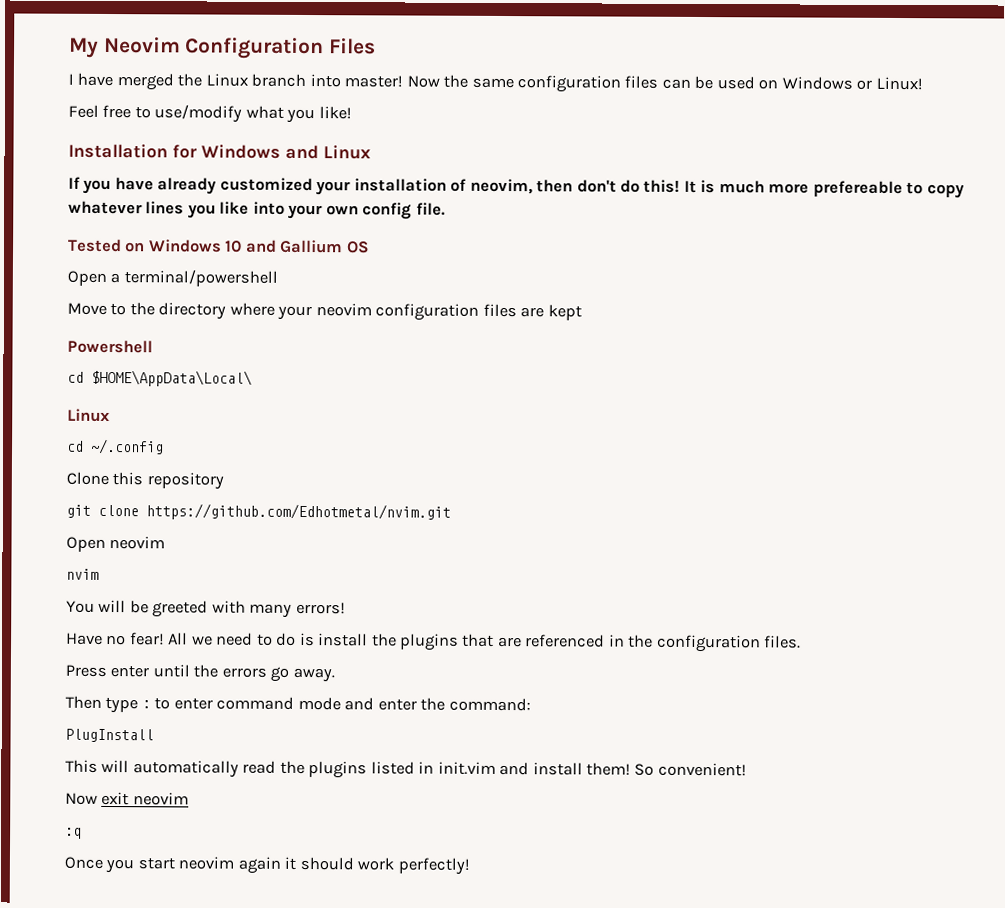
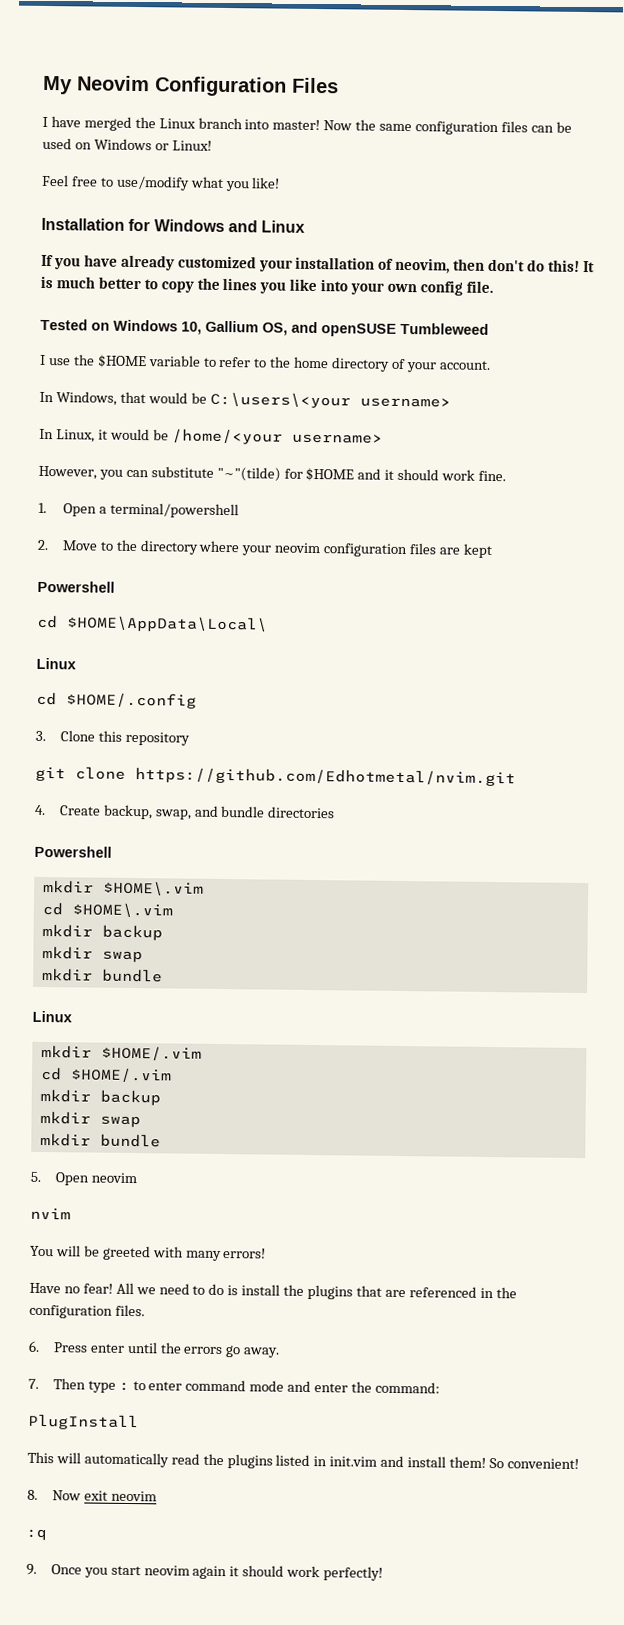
[768,180,903,198] more prefereable -> [97,276,141,290] better
[68,200,143,215] whatever -> [196,277,220,290] the
[225,239,370,254] 10 and Gallium OS // -> [181,320,489,337] [39,354,491,373] [39,391,451,409] [39,428,383,445] [38,465,507,482] [38,502,47,514] 10, Gallium OS, and openSUSE Tumbleweed // I use the $HOME variable to refer to the home directory of your account. // In Windows, that would be C:\users\<your username> // In Linux, it would be /home/<your username> // However, you can substitute "~"(tilde) for $HOME and it should work fine. // 1.
(278, 278) none -> [37,539,49,551] 2.
[90,438,164,455] ~/.config // -> [66,692,197,709] [35,730,46,742] $HOME/.config // 3.
(451, 512) none -> [34,804,336,820] [34,845,112,858] [42,879,204,896] [41,901,173,918] [41,923,163,941] [41,945,143,963] [41,967,163,983] [32,1010,72,1023] [40,1044,202,1061] [39,1066,172,1083] [39,1088,161,1106] [39,1110,141,1128] [39,1132,161,1148] [30,1171,41,1182] 4. Create backup, swap, and bundle directories // Powershell // mkdir $HOME\.vim // cd $HOME\.vim // mkdir backup // mkdir swap // mkdir bundle // Linux // mkdir $HOME/.vim // cd $HOME/.vim // mkdir backup // mkdir swap // mkdir bundle // 5.
(802, 642) none -> [28,1340,40,1352] 6.
(335, 675) none -> [28,1378,39,1389] 7.
(747, 769) none -> [27,1489,38,1500] 8.
(82, 833) none -> [26,1563,37,1575] 9.

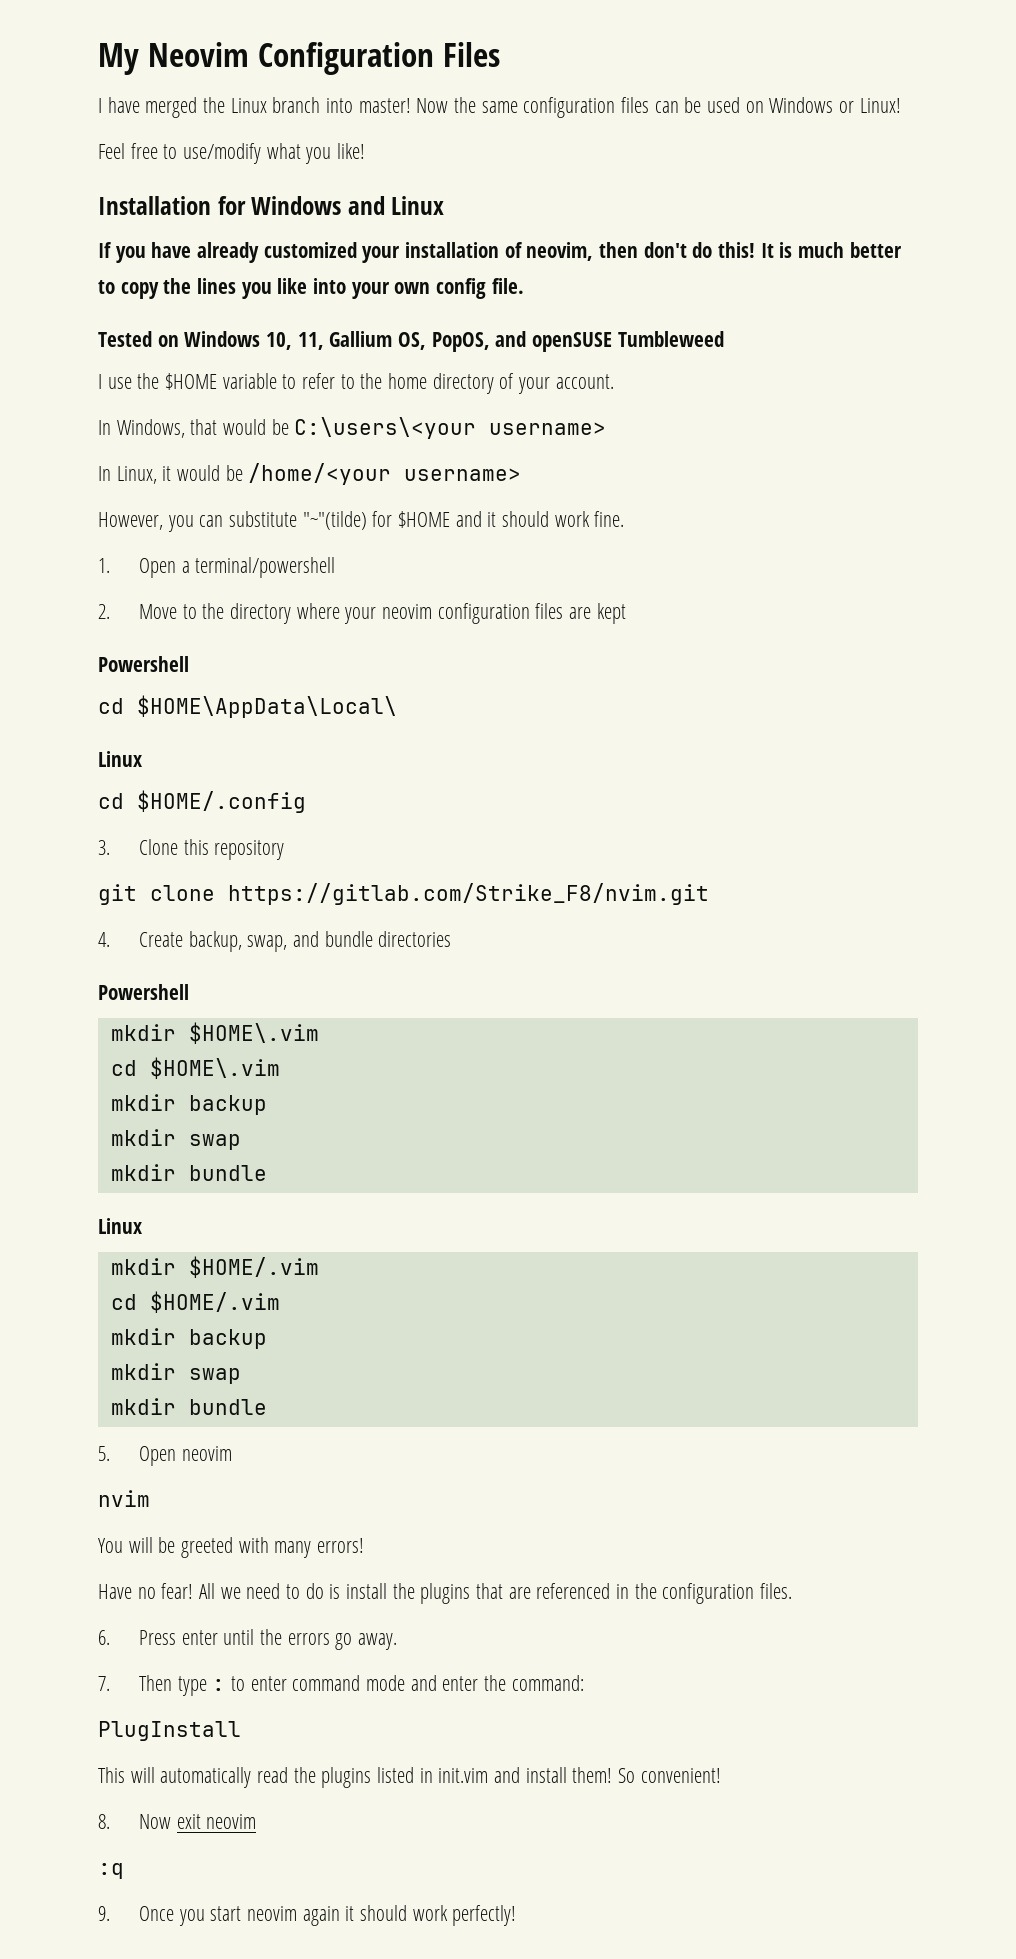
(202, 328) none -> [297,332,324,350] 11,
(288, 329) none -> [431,332,490,352] PopOS,
[135,767,516,787] https://github.com/Edhotmetal/nvim.git -> [228,883,709,905] https://gitlab.com/Strike_F8/nvim.git

